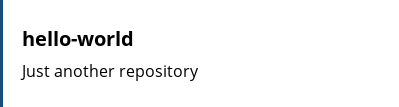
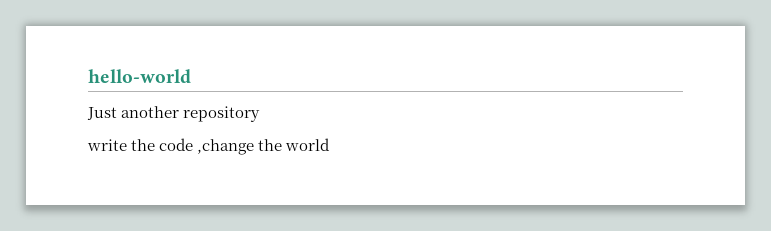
(200, 73) none -> [87,138,331,155] // write the code ,change the world

